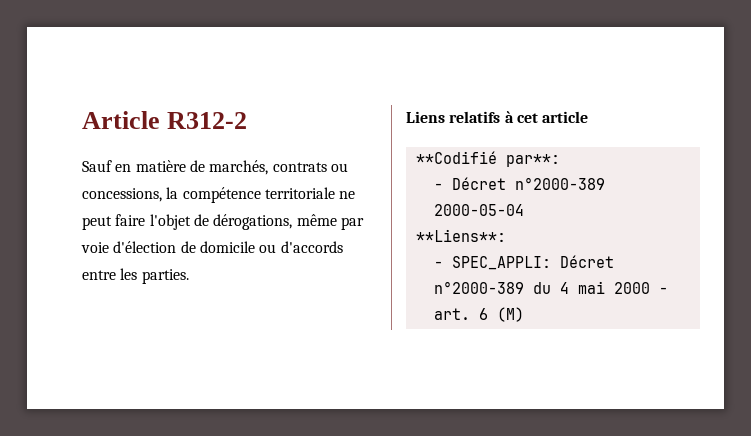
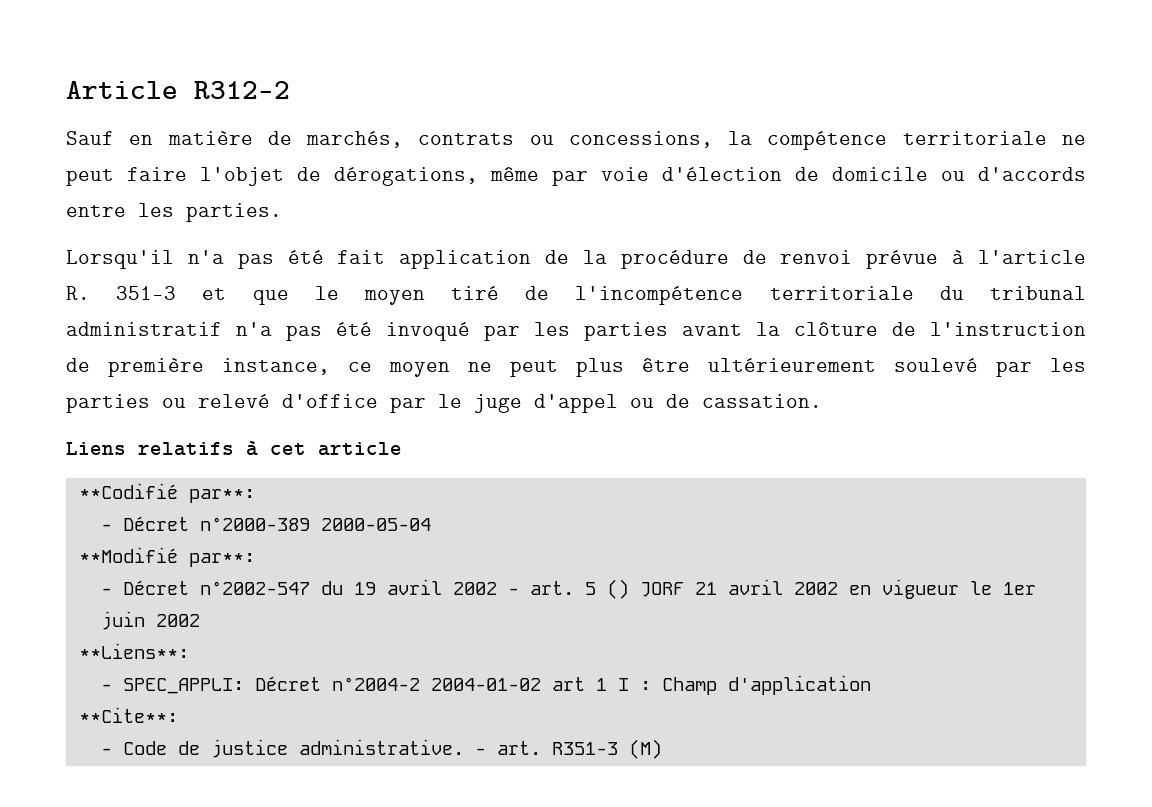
(189, 276) none -> [66,250,1086,269] [66,286,1086,305] [66,321,1086,341] [66,357,1086,377] [66,394,822,413] // Lorsqu'il n'a pas été fait application de la procédure de renvoi prévue à l'article R. 351-3 et que le moyen tiré de l'incompétence territoriale du tribunal administratif n'a pas été invoqué par les parties avant la clôture de l'instruction de première instance, ce moyen ne peut plus être ultérieurement soulevé par les parties ou relevé d'office par le juge d'appel ou de cassation.
[415,229,506,242] [433,255,614,270] [433,281,668,294] [433,308,488,320] **Liens**: // - SPEC_APPLI: Décret n°2000-389 du 4 mai 2000 - art. 6 -> [78,547,255,567] [100,579,1036,599] [100,611,200,630] [78,643,189,659] [100,675,871,695] [78,707,178,723] [100,739,618,758] **Modifié par**: // - Décret n°2002-547 du 19 avril 2002 - art. 5 () JORF 21 avril 2002 en vigueur le 1er juin 2002 // **Liens**: // - SPEC_APPLI: Décret n°2004-2 2004-01-02 art 1 I : Champ d'application // **Cite**: // - Code de justice administrative. - art. R351-3

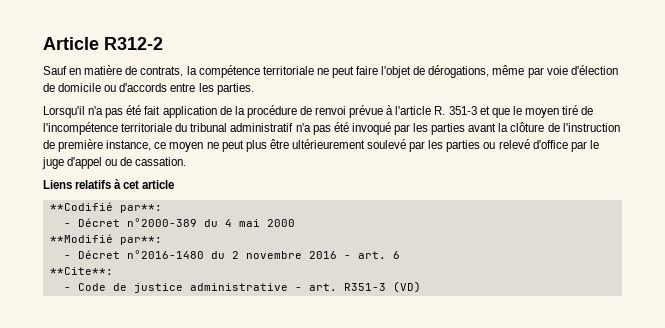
[306,131,713,148] marchés, contrats ou concessions, -> [140,66,184,77] contrats,
[320,518,431,531] 2000-05-04 -> [203,219,295,227] du 4 mai 2000
[199,579,1036,599] [100,611,200,630] [78,643,189,659] [100,675,871,695] n°2002-547 du 19 avril 2002 - art. 5 () JORF 21 avril 2002 en vigueur le 1er juin 2002 // **Liens**: // - SPEC_APPLI: Décret n°2004-2 2004-01-02 art 1 I : Champ d'application -> [126,250,400,259] n°2016-1480 du 2 novembre 2016 - art. 6
[298,739,464,755] administrative. -> [189,283,288,291] administrative
[628,739,662,759] (M) -> [392,281,421,293] (VD)

